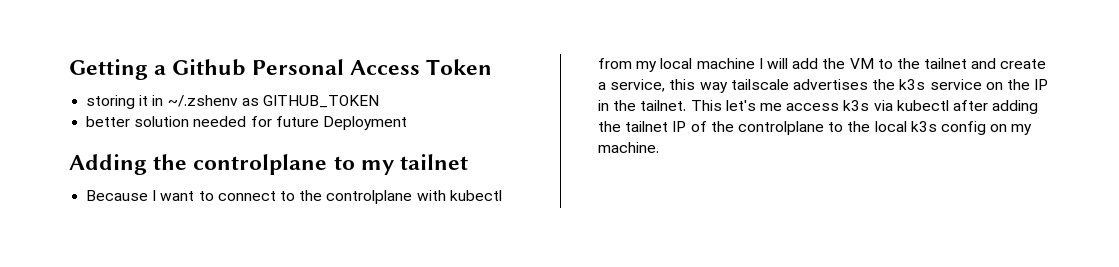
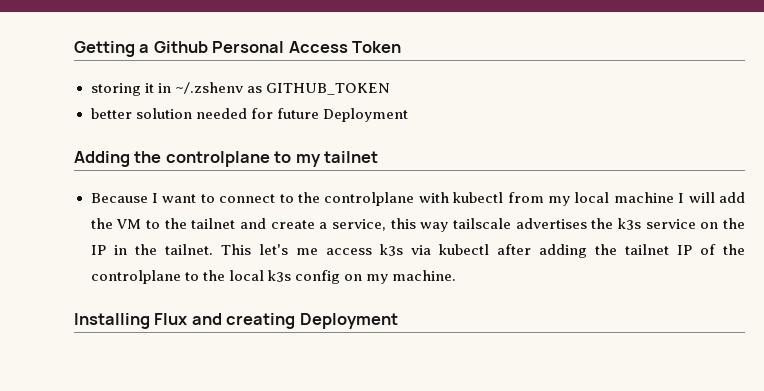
(660, 147) none -> [74,313,398,329] // Installing Flux and creating Deployment

